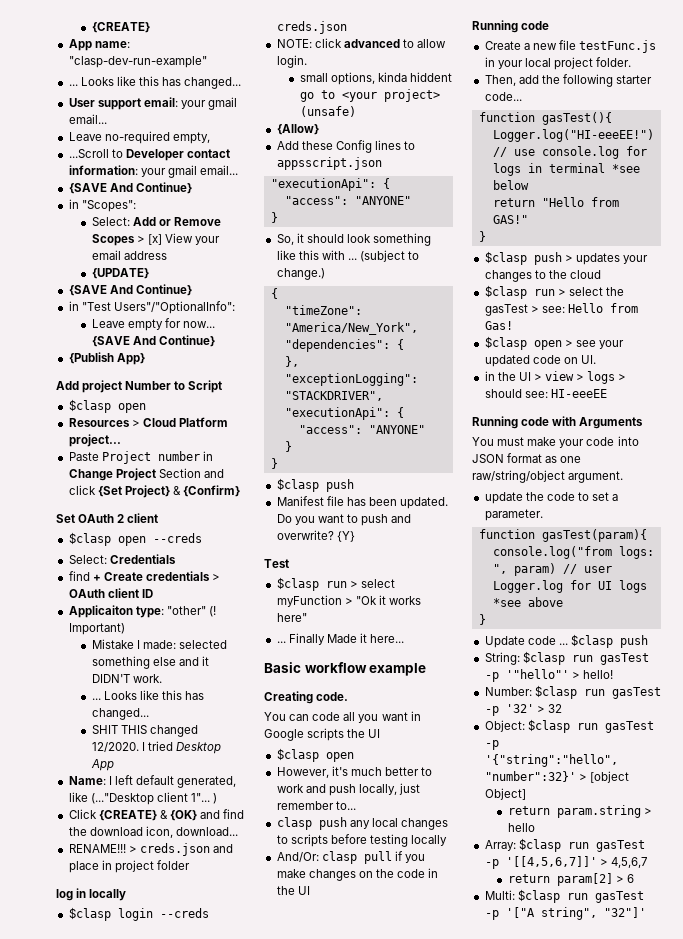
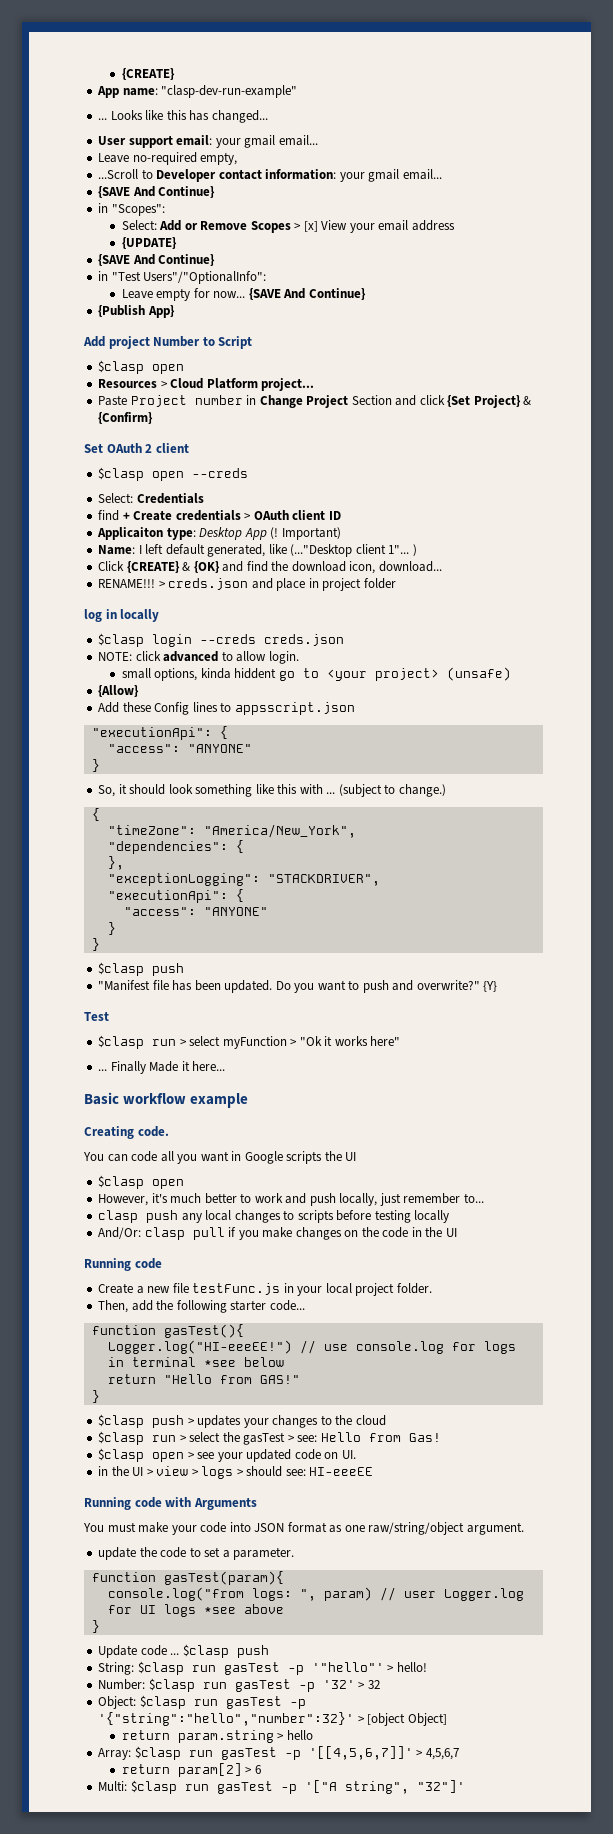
[166,606,206,615] "other" -> [199,527,267,540] Desktop App
[91,639,227,649] [91,656,209,669] [91,674,162,683] [91,690,205,700] [91,708,149,720] [91,725,198,737] [91,741,221,754] [90,759,114,771] // Mistake I made: selected something else and it DIDN'T work. // ... Looks like this has changed... // SHIT THIS changed 12/2020. I tried Desktop App -> (341, 533) none
[276,496,324,506] Manifest -> [98,980,151,991] "Manifest
[276,530,334,540] overwrite? -> [416,980,480,990] overwrite?"

